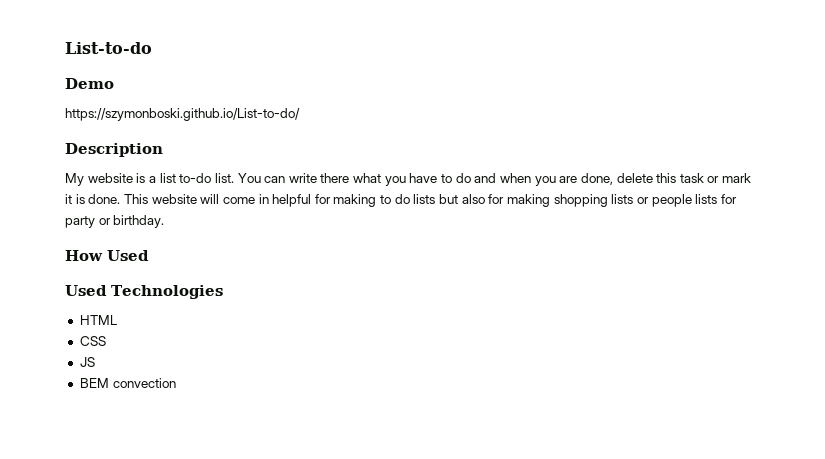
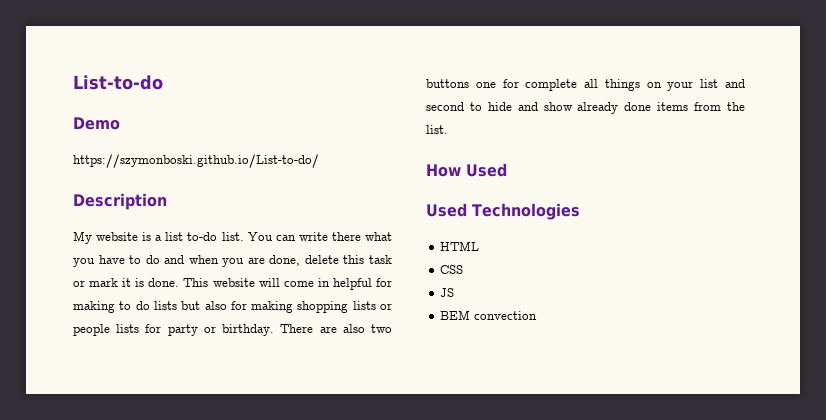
(165, 221) none -> [280,324,393,333] [426,79,745,91] [426,102,745,114] [426,125,448,134] There are also two buttons one for complete all things on your list and second to hide and show already done items from the list.

